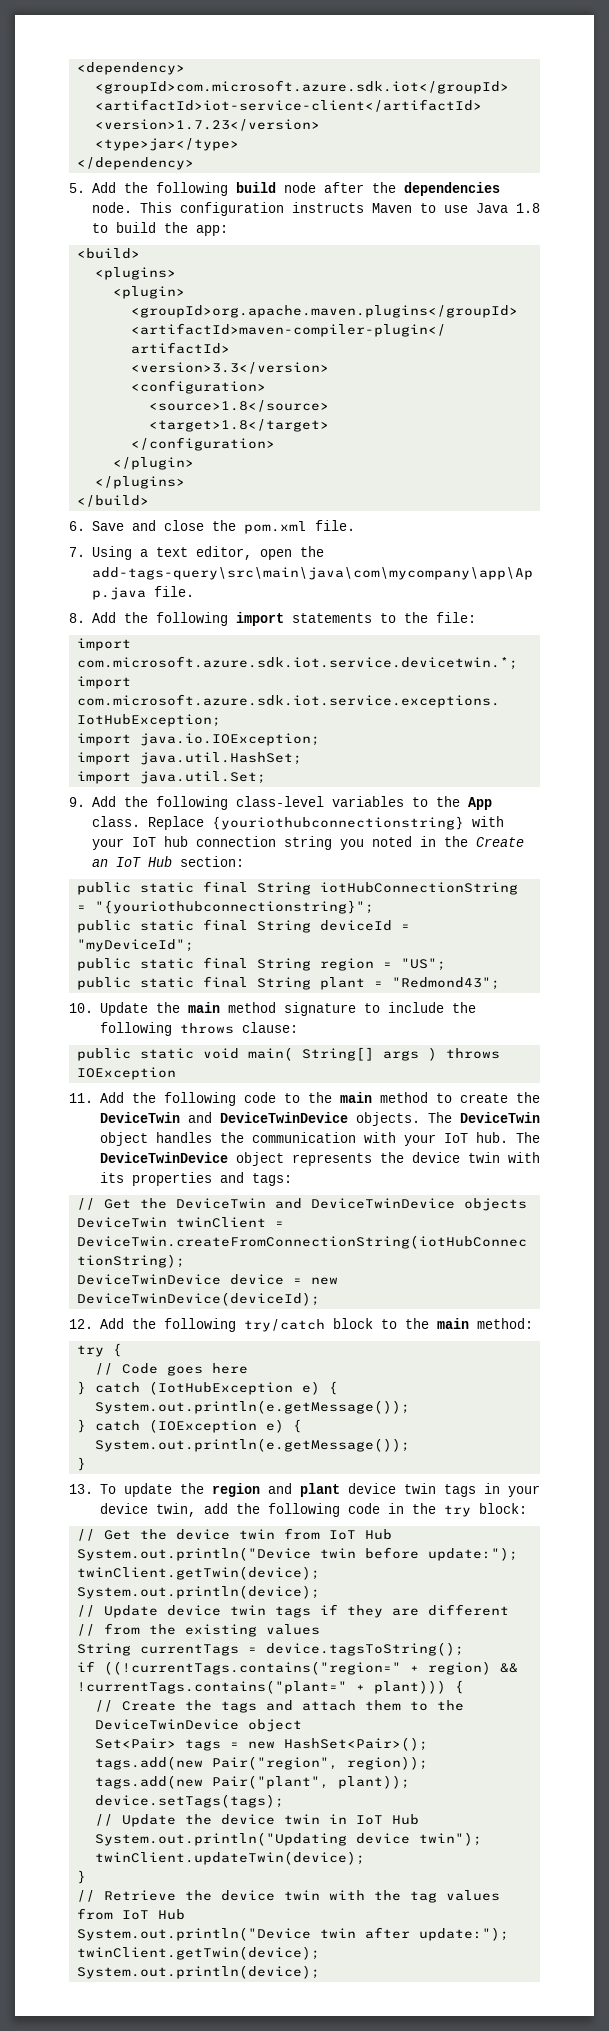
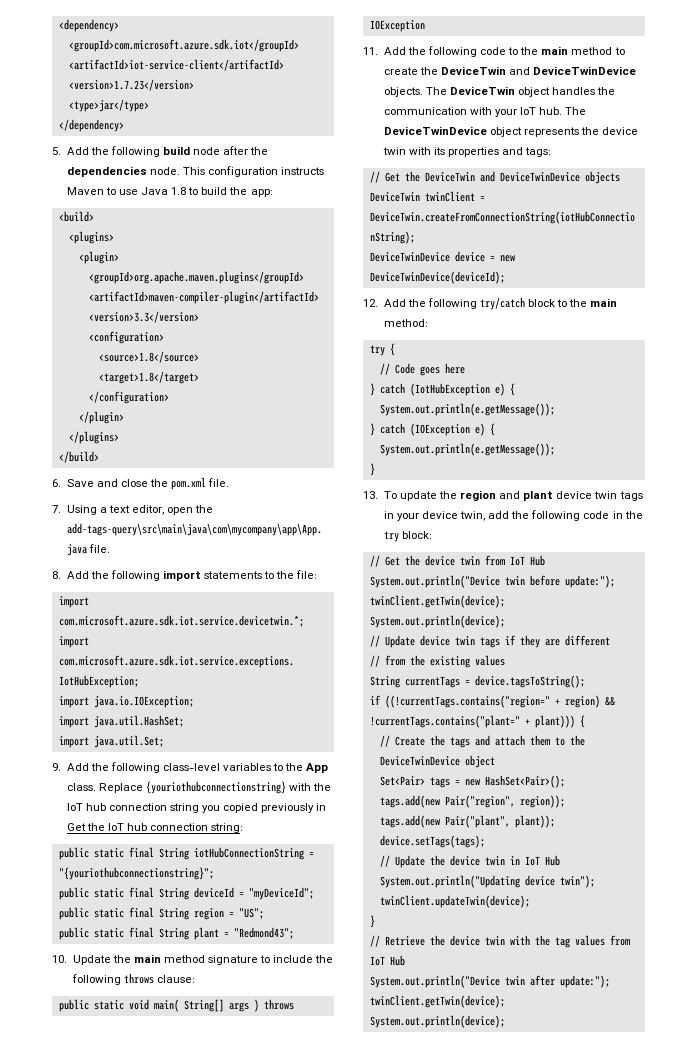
[91,838,124,850] your -> [313,783,332,791] the
[371,836,524,847] [91,856,244,867] noted in the Create an IoT Hub section: -> [223,803,327,813] [66,823,244,833] copied previously in Get the IoT hub connection string:

